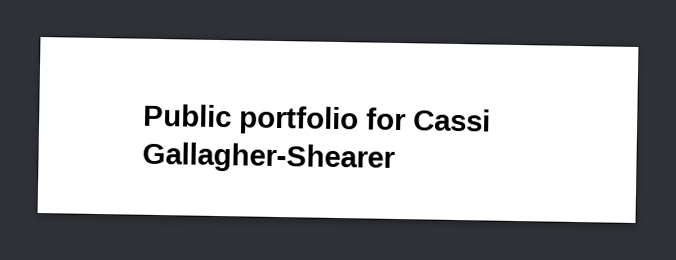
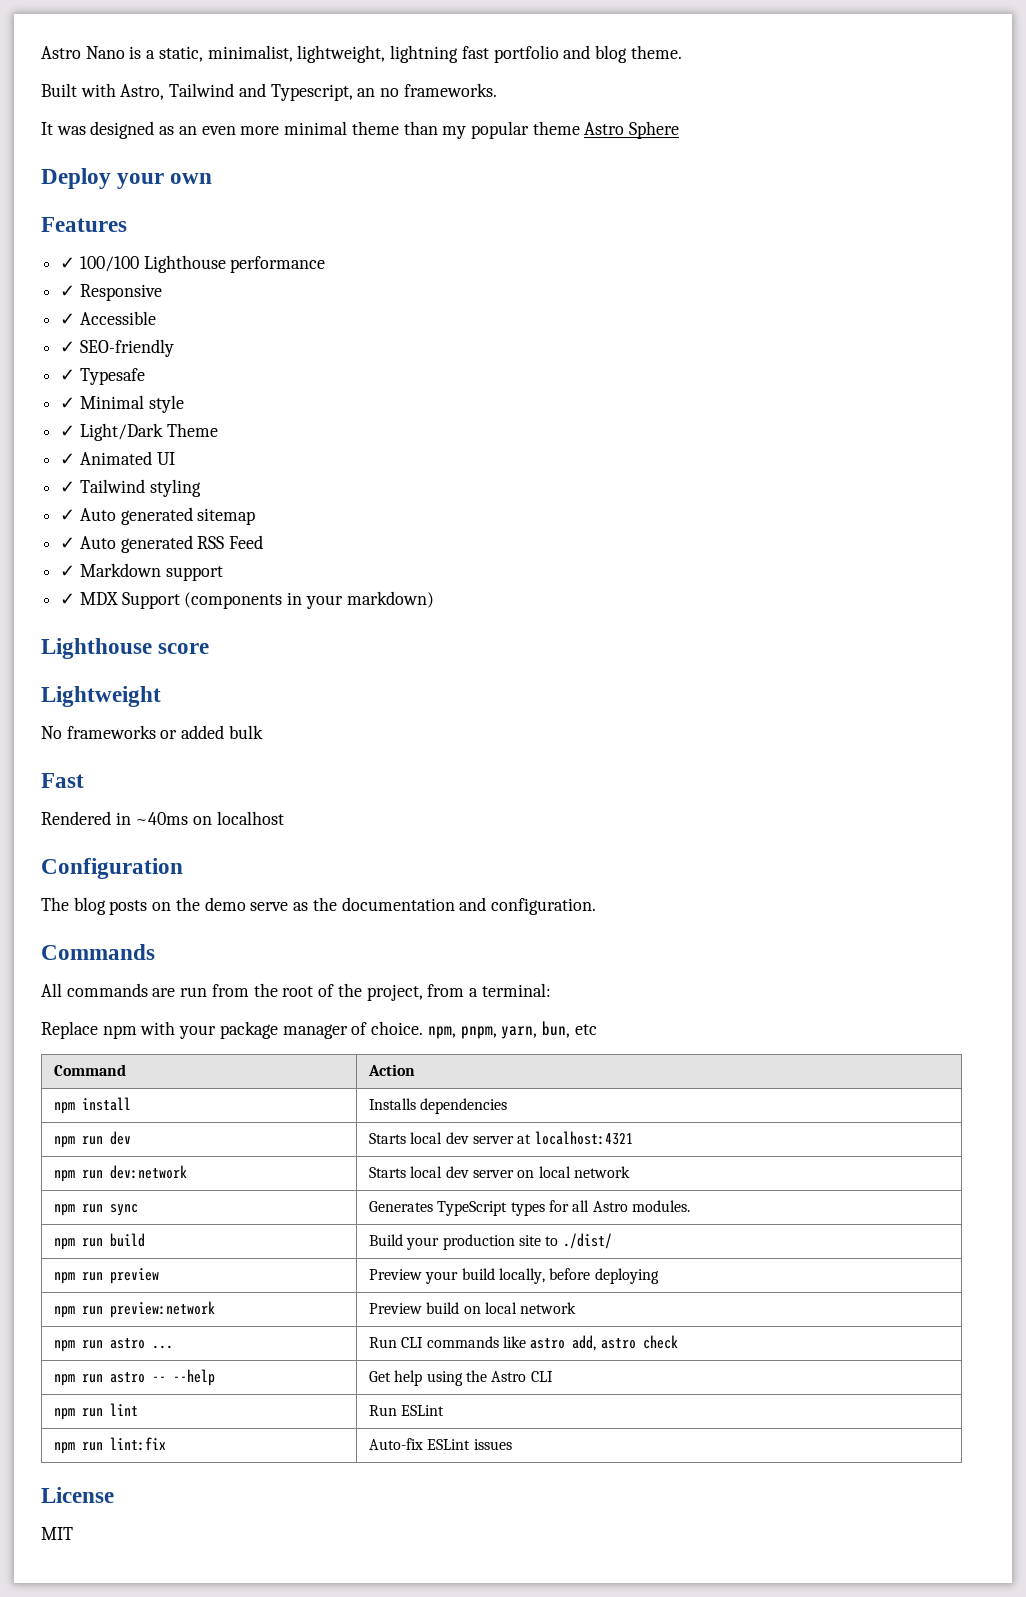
[143,103,491,136] [142,141,396,174] Public portfolio for Cassi Gallagher-Shearer -> [41,45,682,63] [41,83,497,101] [41,121,680,139] [41,168,213,189] [41,217,127,232] [60,255,326,273] [60,284,162,301] [60,311,156,325] [60,339,174,357] [60,368,145,385] [60,395,184,413] [60,423,218,441] [60,451,175,465] [60,479,201,497] [60,507,256,525] [60,535,264,553] [60,563,223,581] [60,591,434,609] [41,638,210,659] [41,686,161,707] [41,725,263,739] [41,773,84,788] [41,811,284,825] [41,858,183,879] [41,897,596,915] [41,944,155,960] [41,983,551,1001] [41,1021,597,1039] [54,1064,127,1076] [368,1064,416,1076] [54,1097,132,1114] [369,1098,508,1114] [54,1131,132,1148] [369,1131,633,1145] [54,1165,188,1182] [369,1166,631,1178] [54,1204,139,1216] [369,1200,691,1216] [54,1233,146,1250] [369,1233,612,1250] [54,1268,160,1284] [369,1268,659,1284] [54,1301,216,1318] [369,1302,577,1314] [54,1338,174,1352] [369,1335,678,1351] [54,1369,216,1386] [369,1370,553,1386] [54,1403,139,1420] [369,1405,445,1416] [54,1437,167,1454] [369,1438,512,1450] [41,1487,114,1503] [41,1527,73,1540] Astro Nano is a static, minimalist, lightweight, lightning fast portfolio and blog theme. // Built with Astro, Tailwind and Typescript, an no frameworks. // It was designed as an even more minimal theme than my popular theme Astro Sphere // Deploy your own // Features // ✓ 100/100 Lighthouse performance // ✓ Responsive // ✓ Accessible // ✓ SEO-friendly // ✓ Typesafe // ✓ Minimal style // ✓ Light/Dark Theme // ✓ Animated UI // ✓ Tailwind styling // ✓ Auto generated sitemap // ✓ Auto generated RSS Feed // ✓ Markdown support // ✓ MDX Support (components in your markdown) // Lighthouse score // Lightweight // No frameworks or added bulk // Fast // Rendered in ~40ms on localhost // Configuration // The blog posts on the demo serve as the documentation and configuration. // Commands // All commands are run from the root of the project, from a terminal: // Replace npm with your package manager of choice. npm, pnpm, yarn, bun, etc // Command | Action // npm install | Installs dependencies // npm run dev | Starts local dev server at localhost:4321 // npm run dev:network | Starts local dev server on local network // npm run sync | Generates TypeScript types for all Astro modules. // npm run build | Build your production site to ./dist/ // npm run preview | Preview your build locally, before deploying // npm run preview:network | Preview build on local network // npm run astro ... | Run CLI commands like astro add, astro check // npm run astro -- --help | Get help using the Astro CLI // npm run lint | Run ESLint // npm run lint:fix | Auto-fix ESLint issues // License // MIT

